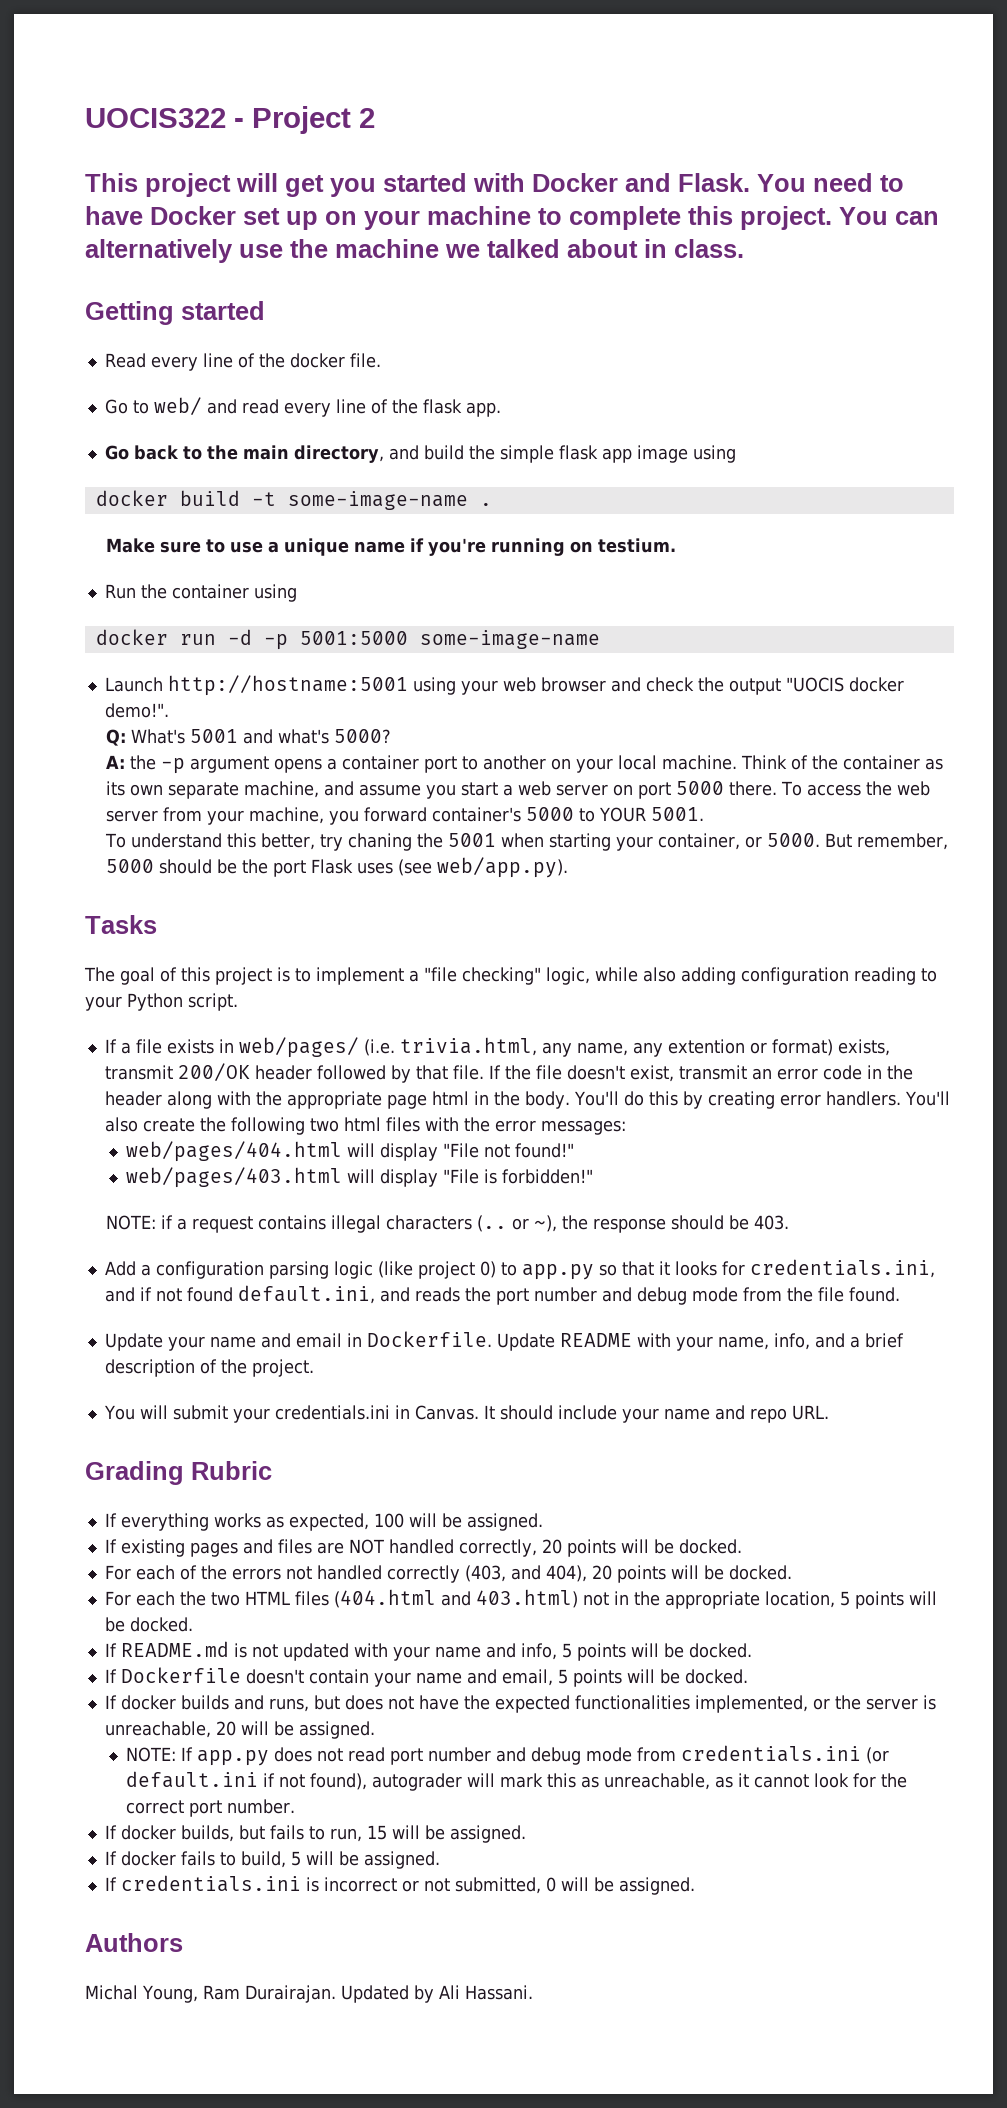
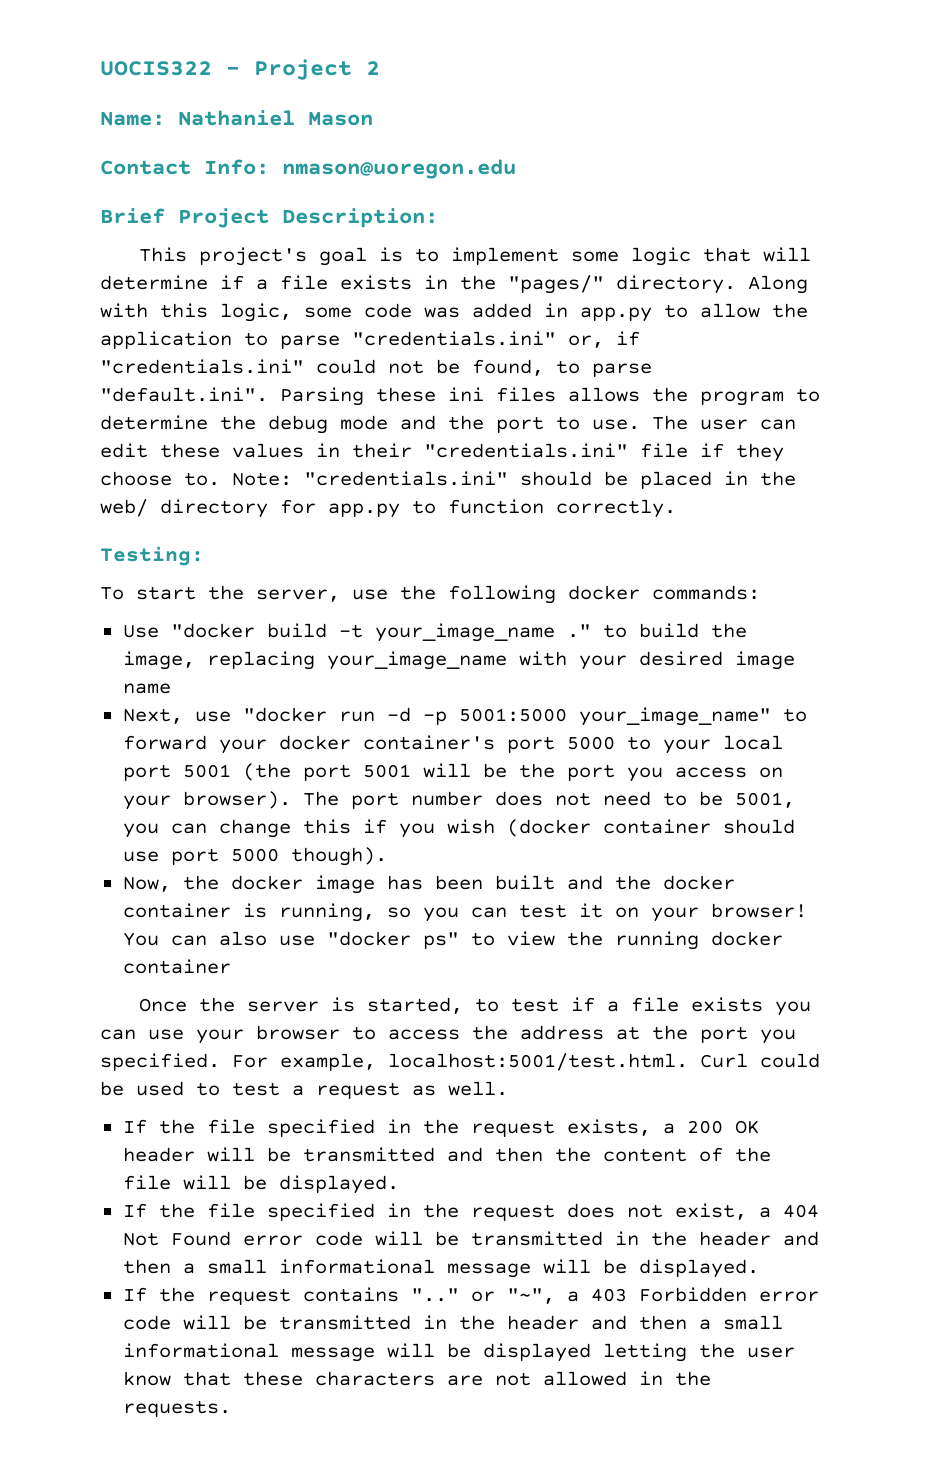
[85,173,904,197] [85,206,939,230] [85,239,744,263] [85,301,265,325] [104,353,381,371] [104,397,501,417] [104,445,736,463] [95,490,492,510] [106,538,677,556] [104,584,297,602] [95,629,600,650] [104,675,904,696] [104,703,169,718] [106,729,392,746] [106,755,944,774] [106,781,931,799] [106,807,705,825] [105,833,949,851] [106,857,569,878] [85,915,157,934] [84,967,937,985] [85,993,238,1011] [104,1037,890,1058] [104,1063,913,1083] [104,1091,950,1109] [104,1117,626,1135] [125,1141,574,1162] [125,1167,593,1188] [106,1215,790,1233] [104,1259,935,1280] [104,1285,900,1305] [104,1331,904,1351] [104,1359,314,1377] [103,1405,829,1423] [85,1461,272,1485] [104,1513,543,1531] [104,1539,742,1557] [104,1565,792,1583] [104,1589,937,1609] [104,1617,193,1632] [104,1641,752,1661] [104,1667,748,1687] [104,1695,936,1713] [104,1721,375,1739] [125,1745,889,1766] [125,1771,907,1791] [125,1799,295,1817] [104,1825,526,1843] [104,1851,440,1869] [104,1875,695,1895] [85,1933,183,1952] [85,1985,533,2003] This project will get you started with Docker and Flask. You need to have Docker set up on your machine to complete this project. You can alternatively use the machine we talked about in class. // Getting started // Read every line of the docker file. // Go to web/ and read every line of the flask app. // Go back to the main directory, and build the simple flask app image using // docker build -t some-image-name . // Make sure to use a unique name if you're running on testium. // Run the container using // docker run -d -p 5001:5000 some-image-name // Launch http://hostname:5001 using your web browser and check the output "UOCIS docker demo!". // Q: What's 5001 and what's 5000? // A: the -p argument opens a container port to another on your local machine. Think of the container as its own separate machine, and assume you start a web server on port 5000 there. To access the web server from your machine, you forward container's 5000 to YOUR 5001. // To understand this better, try chaning the 5001 when starting your container, or 5000. But remember, 5000 should be the port Flask uses (see web/app.py). // Tasks // The goal of this project is to implement a "file checking" logic, while also adding configuration reading to your Python script. // If a file exists in web/pages/ (i.e. trivia.html, any name, any extention or format) exists, transmit 200/OK header followed by that file. If the file doesn't exist, transmit an error code in the header along with the appropriate page html in the body. You'll do this by creating error handlers. You'll also create the following two html files with the error messages: // web/pages/404.html will display "File not found!" // web/pages/403.html will display "File is forbidden!" // NOTE: if a request contains illegal characters (.. or ~), the response should be 403. // Add a configuration parsing logic (like project 0) to app.py so that it looks for credentials.ini, and if not found default.ini, and reads the port number and debug mode from the file found. // Update your name and email in Dockerfile. Update README with your name, info, and a brief description of the project. // You will submit your credentials.ini in Canvas. It should include your name and repo URL. // Grading Rubric // If everything works as expected, 100 will be assigned. // If existing pages and files are NOT handled correctly, 20 points will be docked. // For each of the errors not handled correctly (403, and 404), 20 points will be docked. // For each the two HTML files (404.html and 403.html) not in the appropriate location, 5 points will be docked. // If README.md is not updated with your name and info, 5 points will be docked. // If Dockerfile doesn't contain your name and email, 5 points will be docked. // If docker builds and runs, but does not have the expected functionalities implemented, or the server is unreachable, 20 will be assigned. // NOTE: If app.py does not read port number and debug mode from credentials.ini (or default.ini if not found), autograder will mark this as unreachable, as it cannot look for the correct port number. // If docker builds, but fails to run, 15 will be assigned. // If docker fails to build, 5 will be assigned. // If credentials.ini is incorrect or not submitted, 0 will be assigned. // Authors // Michal Young, Ram Durairajan. Updated by Ali Hassani. -> [100,110,373,126] [100,159,516,179] [100,208,438,228] [138,247,811,266] [100,275,808,294] [100,303,808,322] [100,331,640,349] [100,359,652,377] [100,387,820,406] [100,415,796,434] [100,443,784,462] [100,471,796,489] [100,499,676,518] [100,546,204,566] [100,585,760,604] [122,623,747,642] [122,651,795,670] [122,683,171,694] [122,707,807,726] [122,735,783,754] [122,763,783,782] [122,791,795,810] [122,819,795,838] [122,847,387,866] [122,875,735,894] [122,903,807,922] [122,931,783,950] [122,959,231,974] [138,997,811,1016] [100,1025,796,1044] [100,1053,820,1071] [100,1081,508,1099] [122,1119,759,1137] [122,1147,771,1162] [122,1175,399,1194] [122,1203,819,1221] [122,1231,819,1246] [122,1259,759,1278] [122,1287,819,1305] [122,1315,783,1330] [122,1343,795,1362] [122,1371,711,1386] [122,1400,231,1417] Name: Nathaniel Mason // Contact Info: nmason@uoregon.edu // Brief Project Description: // This project's goal is to implement some logic that will determine if a file exists in the "pages/" directory. Along with this logic, some code was added in app.py to allow the application to parse "credentials.ini" or, if "credentials.ini" could not be found, to parse "default.ini". Parsing these ini files allows the program to determine the debug mode and the port to use. The user can edit these values in their "credentials.ini" file if they choose to. Note: "credentials.ini" should be placed in the web/ directory for app.py to function correctly. // Testing: // To start the server, use the following docker commands: // Use "docker build -t your_image_name ." to build the image, replacing your_image_name with your desired image name // Next, use "docker run -d -p 5001:5000 your_image_name" to forward your docker container's port 5000 to your local port 5001 (the port 5001 will be the port you access on your browser). The port number does not need to be 5001, you can change this if you wish (docker container should use port 5000 though). // Now, the docker image has been built and the docker container is running, so you can test it on your browser! You can also use "docker ps" to view the running docker container // Once the server is started, to test if a file exists you can use your browser to access the address at the port you specified. For example, localhost:5001/test.html. Curl could be used to test a request as well. // If the file specified in the request exists, a 200 OK header will be transmitted and then the content of the file will be displayed. // If the file specified in the request does not exist, a 404 Not Found error code will be transmitted in the header and then a small informational message will be displayed. // If the request contains ".." or "~", a 403 Forbidden error code will be transmitted in the header and then a small informational message will be displayed letting the user know that these characters are not allowed in the requests.

